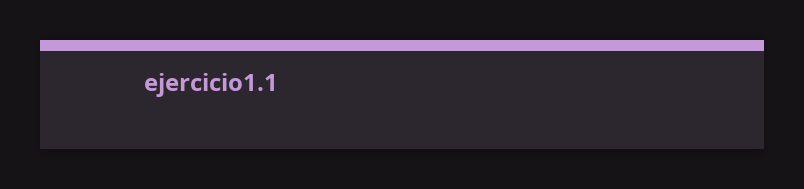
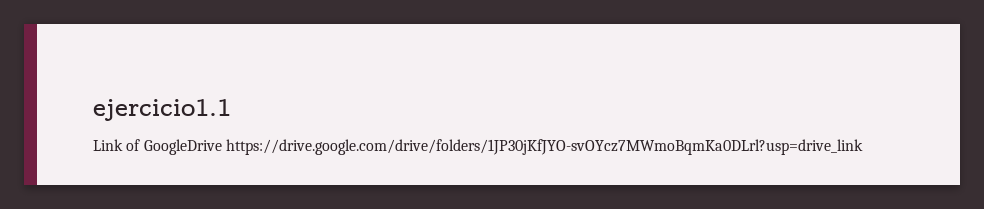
(278, 85) none -> [93,139,863,155] // Link of GoogleDrive https://drive.google.com/drive/folders/1JP30jKfJYO-svOYcz7MWmoBqmKa0DLrl?usp=drive_link

